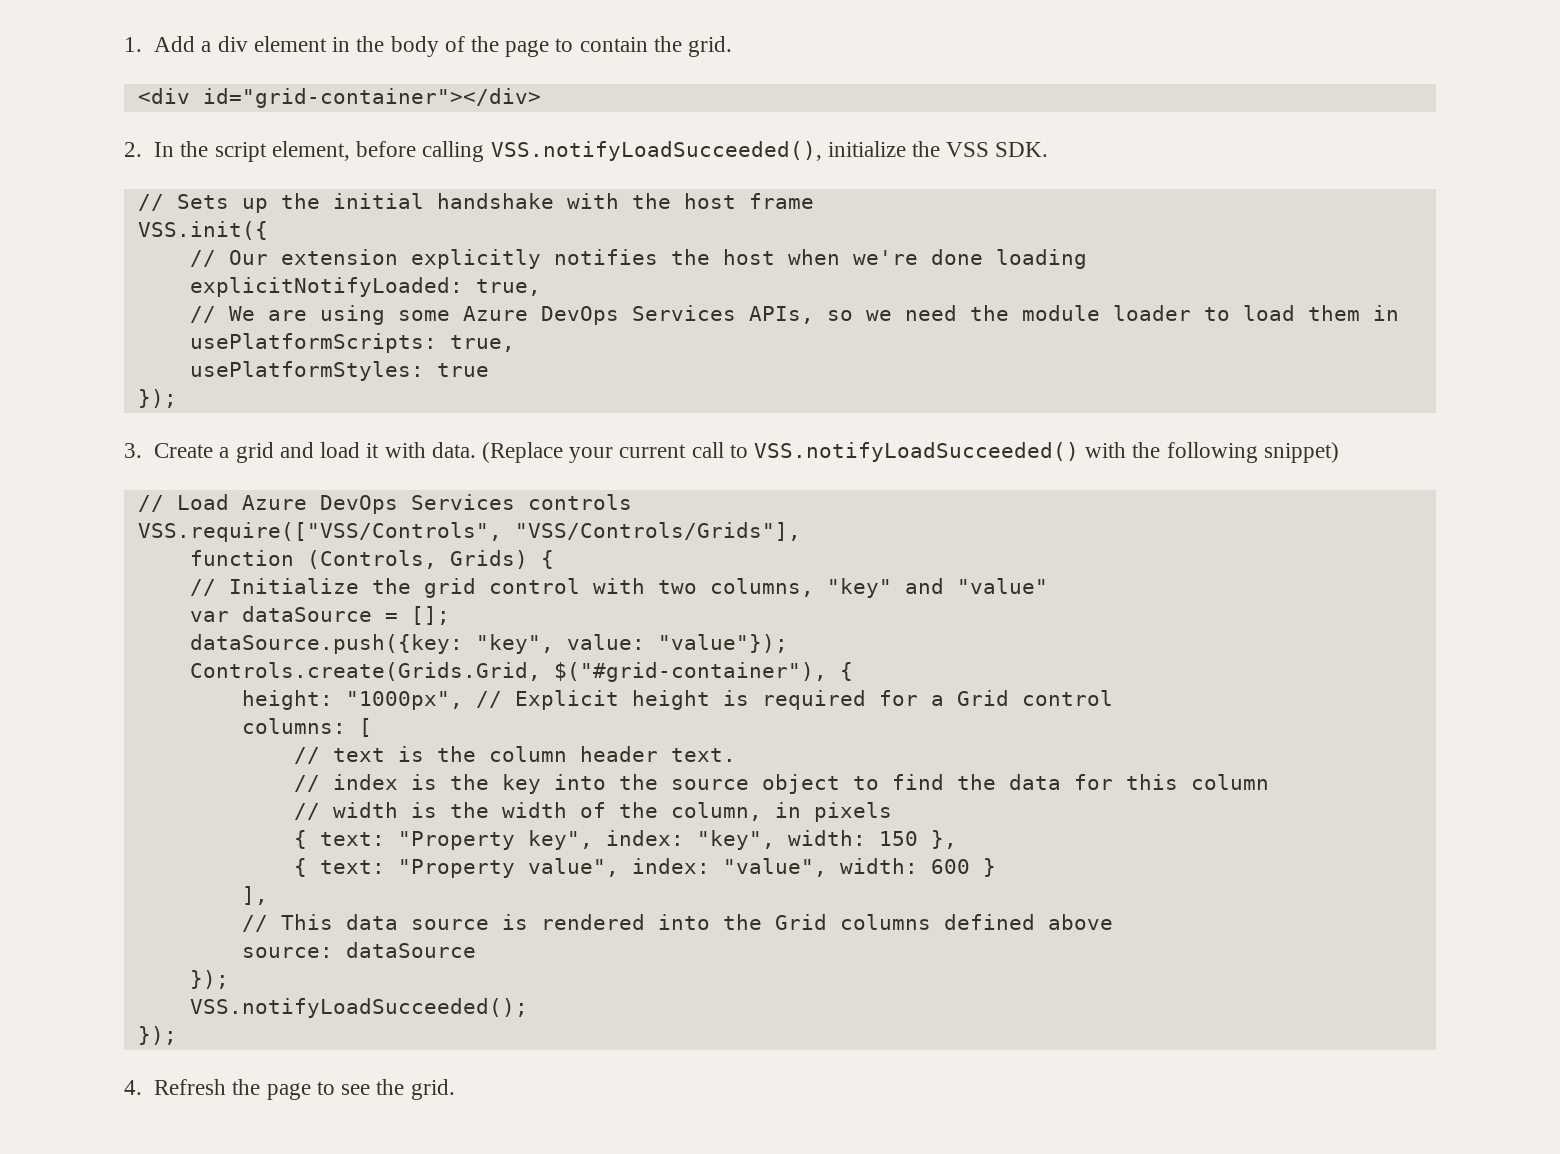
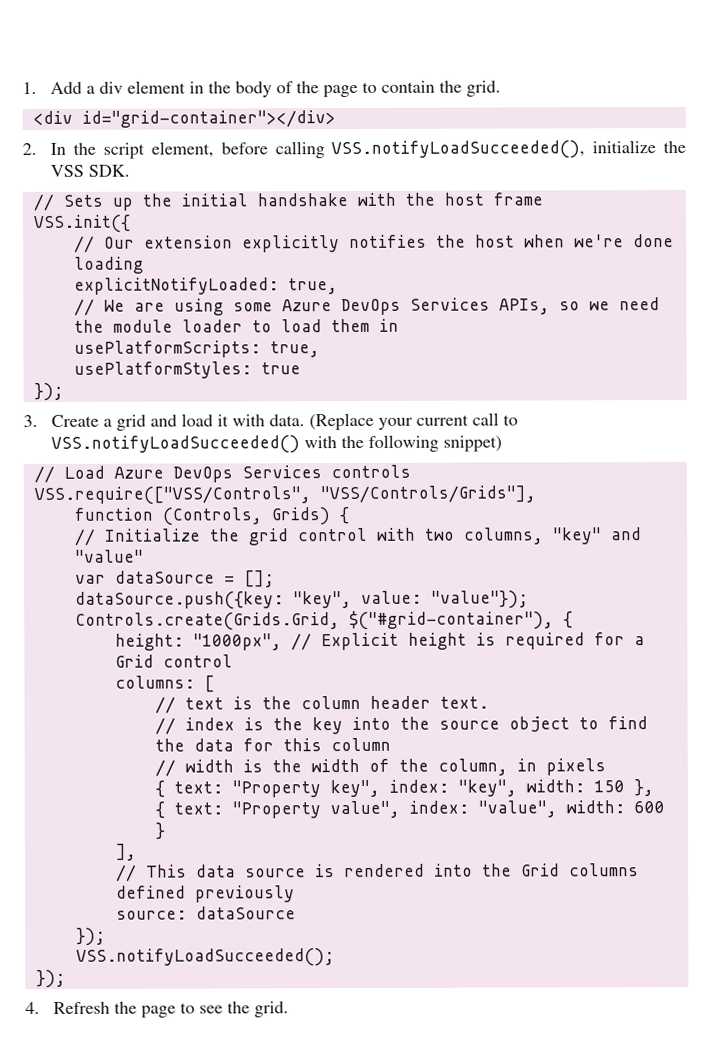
[1047,914,1113,930] above -> [194,885,295,903] previously

